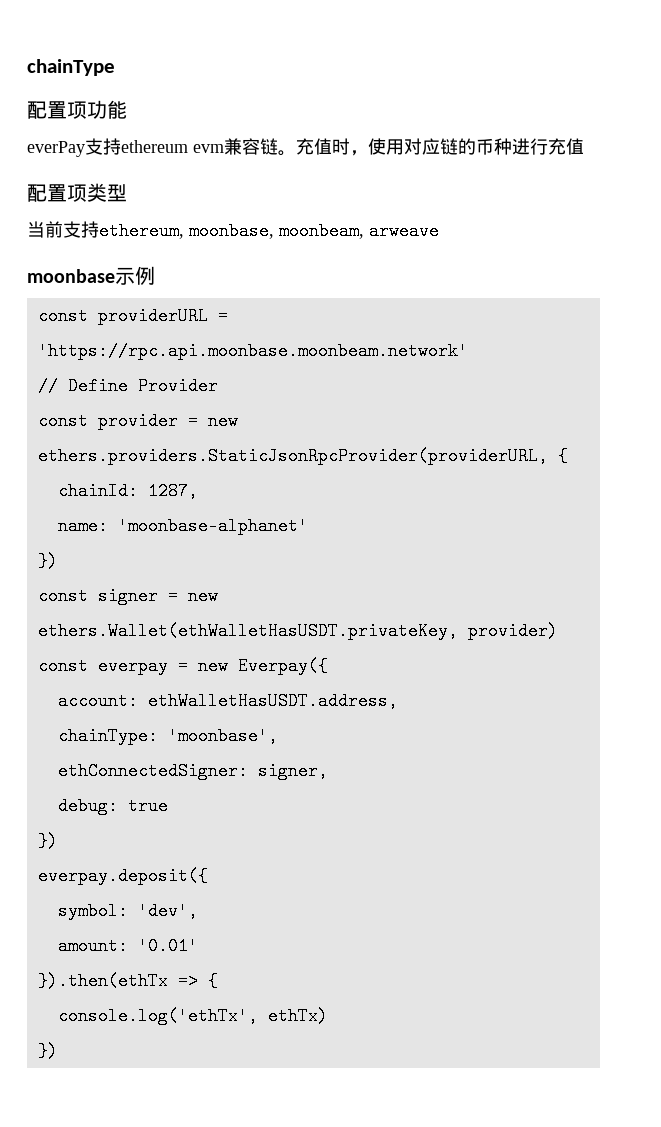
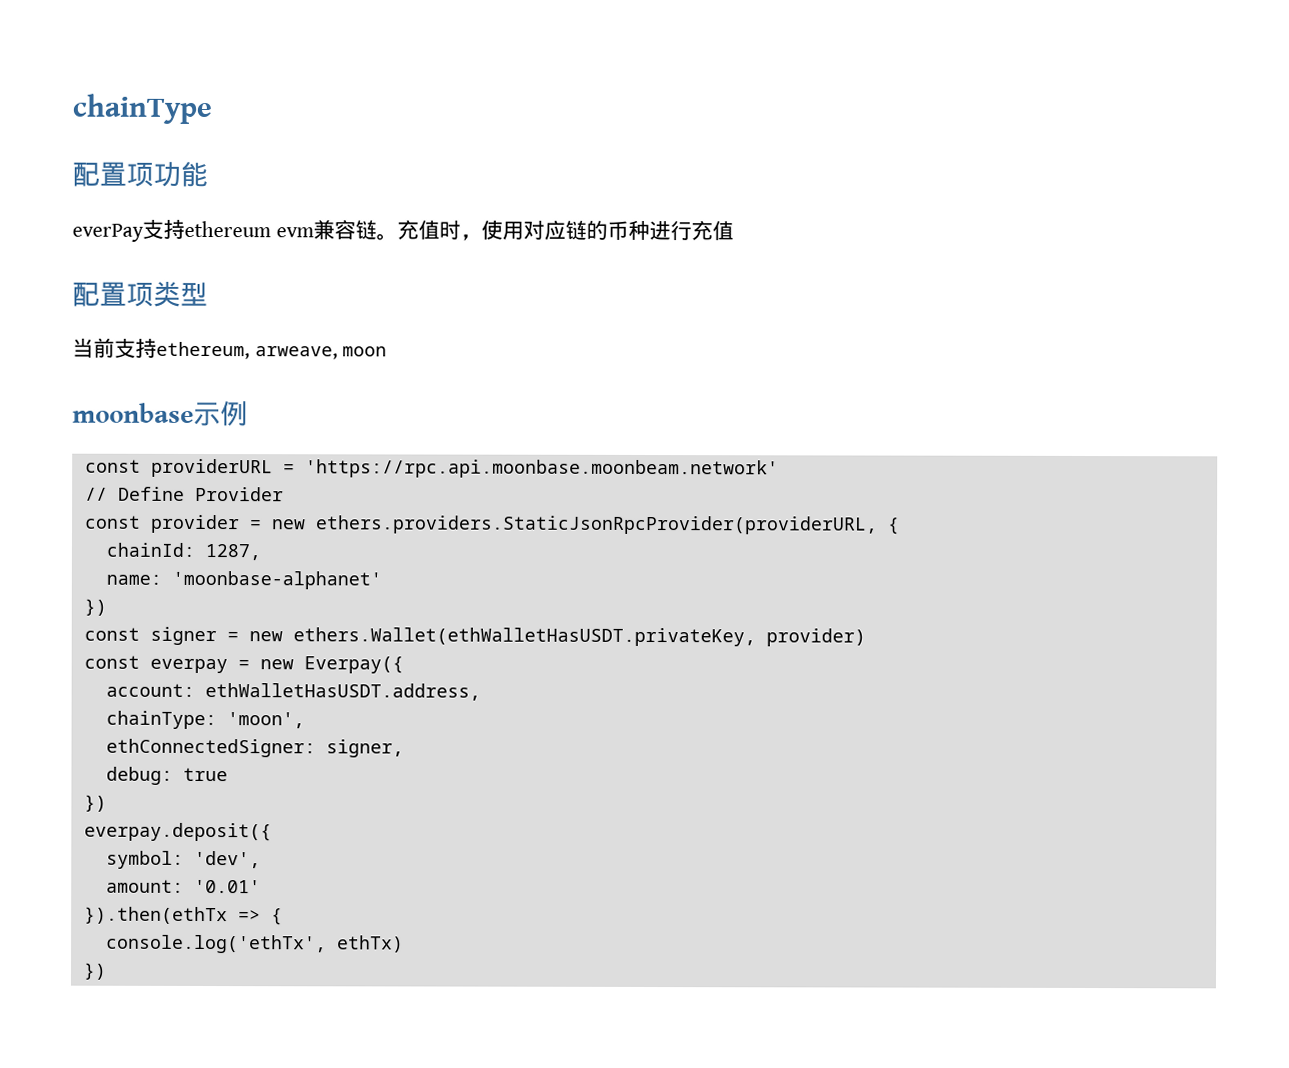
[189,222,439,240] moonbase, moonbeam, arweave -> [254,346,388,360] arweave, moon
[167,727,278,745] 'moonbase', -> [226,712,305,729] 'moon',

